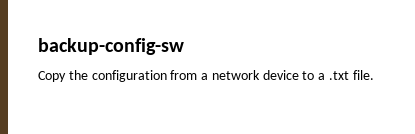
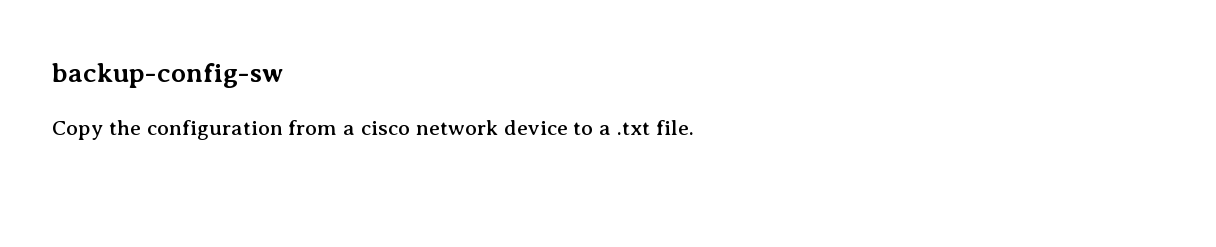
(209, 76) none -> [361,121,411,135] cisco

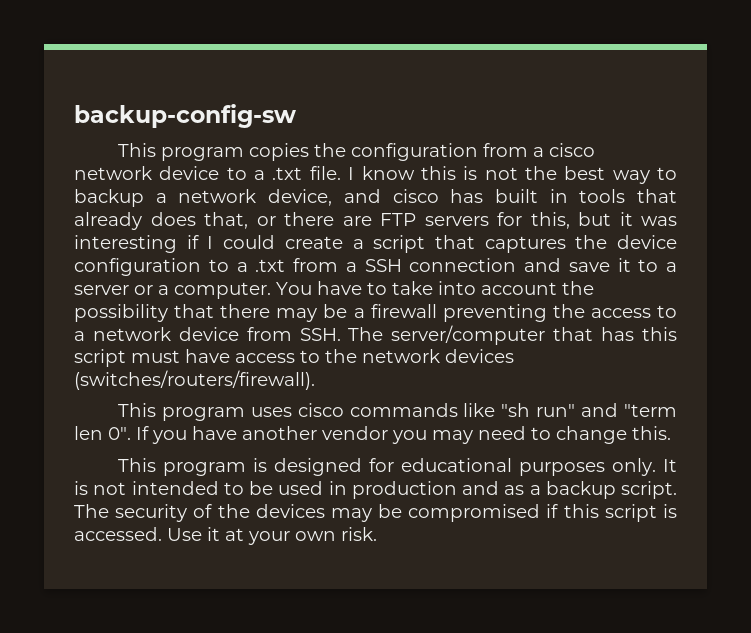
[52,121,103,140] Copy -> [117,143,309,161] This program copies
(694, 127) none -> [348,166,677,184] [74,189,677,207] [74,212,677,230] [74,235,677,253] [74,258,677,276] [74,281,594,299] [74,304,678,322] [74,325,678,345] [74,349,514,367] [74,370,315,390] [117,403,677,421] [74,426,671,444] [117,458,677,476] [74,481,677,499] [74,504,677,522] [74,527,377,545] I know this is not the best way to backup a network device, and cisco has built in tools that already does that, or there are FTP servers for this, but it was interesting if I could create a script that captures the device configuration to a .txt from a SSH connection and save it to a server or a computer. You have to take into account the possibility that there may be a firewall preventing the access to a network device from SSH. The server/computer that has this script must have access to the network devices (switches/routers/firewall). // This program uses cisco commands like "sh run" and "term len 0". If you have another vendor you may need to change this. // This program is designed for educational purposes only. It is not intended to be used in production and as a backup script. The security of the devices may be compromised if this script is accessed. Use it at your own risk.

